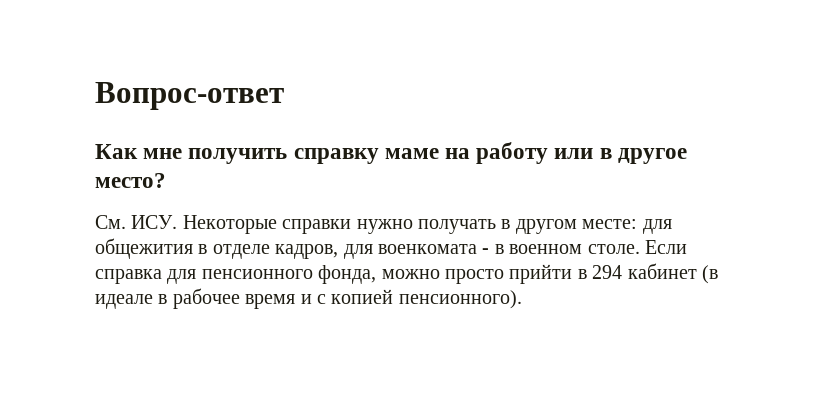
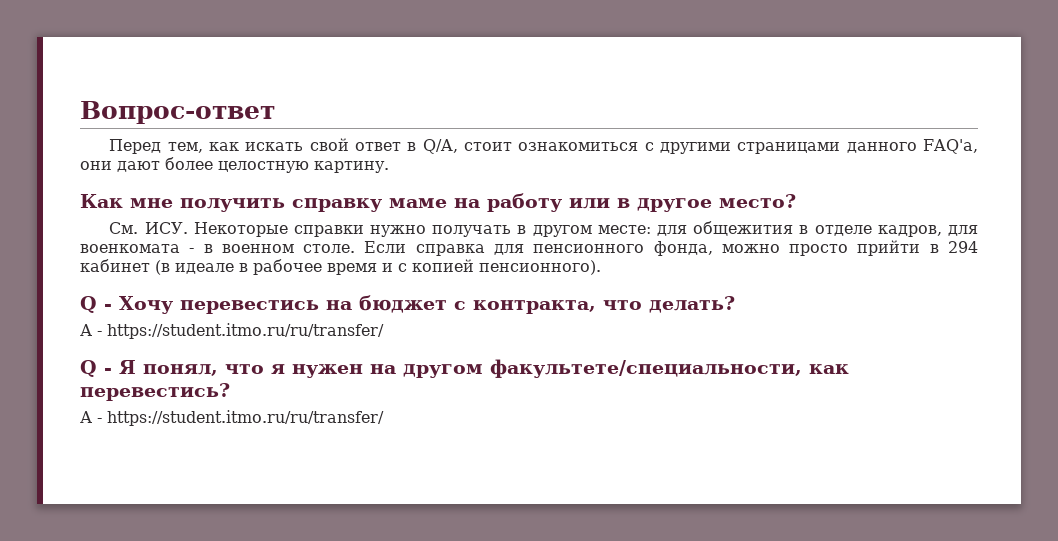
(284, 96) none -> [109,138,979,154] [80,157,389,173] // Перед тем, как искать свой ответ в Q/A, стоит ознакомиться с другими страницами данного FAQ'а, они дают более целостную картину.
(522, 299) none -> [80,295,735,314] [80,323,384,339] [80,359,849,378] [80,383,230,401] [80,410,384,426] // Q - Хочу перевестись на бюджет с контракта, что делать? // А - https://student.itmo.ru/ru/transfer/ // Q - Я понял, что я нужен на другом факультете/специальности, как перевестись? // А - https://student.itmo.ru/ru/transfer/

